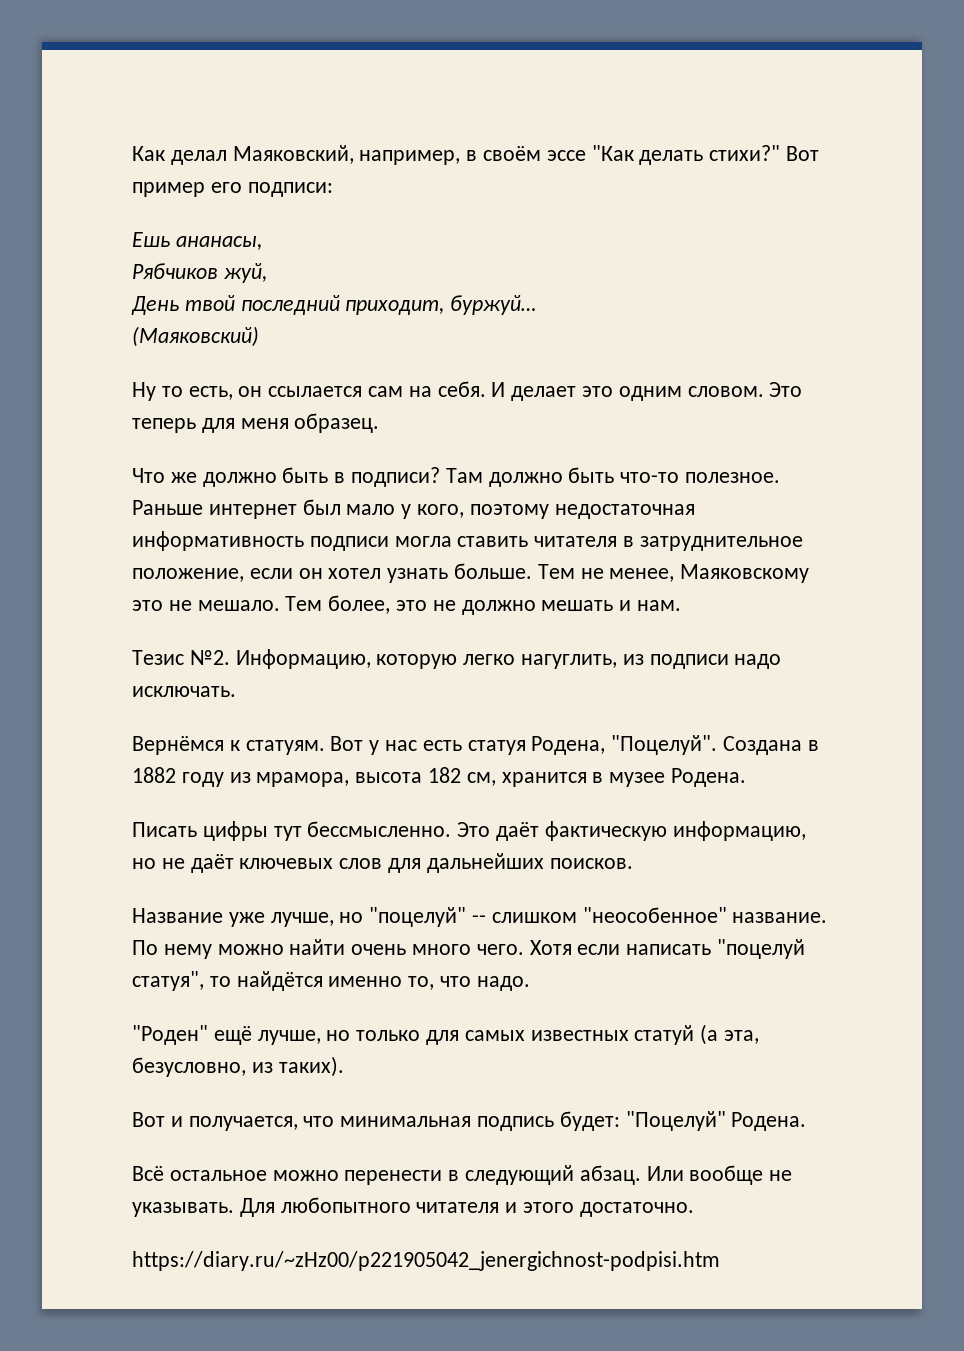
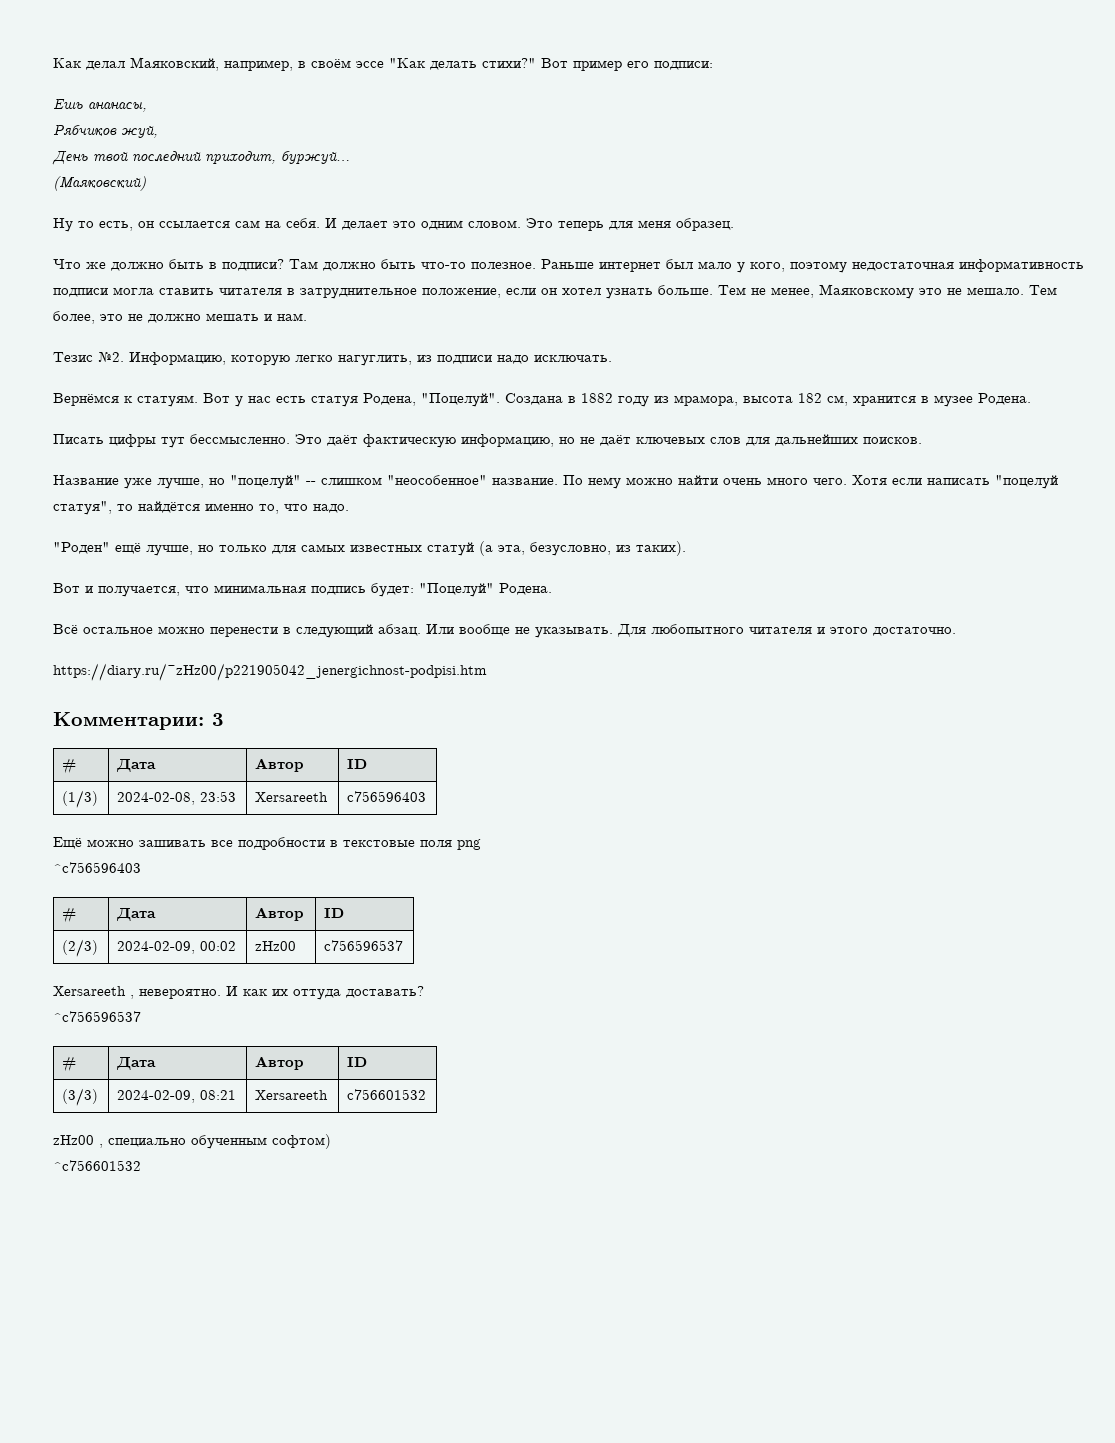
(720, 1261) none -> [53,712,224,730] [62,758,77,774] [116,759,157,772] [255,758,305,772] [347,759,368,769] [62,790,99,808] [117,791,237,805] [255,792,329,802] [347,791,427,802] [53,837,481,850] [53,862,141,873] [62,907,77,923] [116,908,157,921] [255,907,305,921] [324,908,345,918] [62,939,99,957] [117,941,237,954] [255,941,297,951] [324,940,404,951] [53,986,424,1000] [53,1011,141,1022] [62,1056,77,1072] [116,1057,157,1070] [255,1056,305,1070] [347,1057,368,1067] [62,1088,99,1106] [117,1090,237,1103] [255,1090,329,1100] [347,1089,427,1100] [53,1134,331,1149] [53,1160,141,1171] // Комментарии: 3 // # | Дата | Автор | ID // (1/3) | 2024-02-08, 23:53 | Xersareeth | c756596403 // Ещё можно зашивать все подробности в текстовые поля png // ^c756596403 // # | Дата | Автор | ID // (2/3) | 2024-02-09, 00:02 | zHz00 | c756596537 // Xersareeth , невероятно. И как их оттуда доставать? // ^c756596537 // # | Дата | Автор | ID // (3/3) | 2024-02-09, 08:21 | Xersareeth | c756601532 // zHz00 , специально обученным софтом) // ^c756601532

